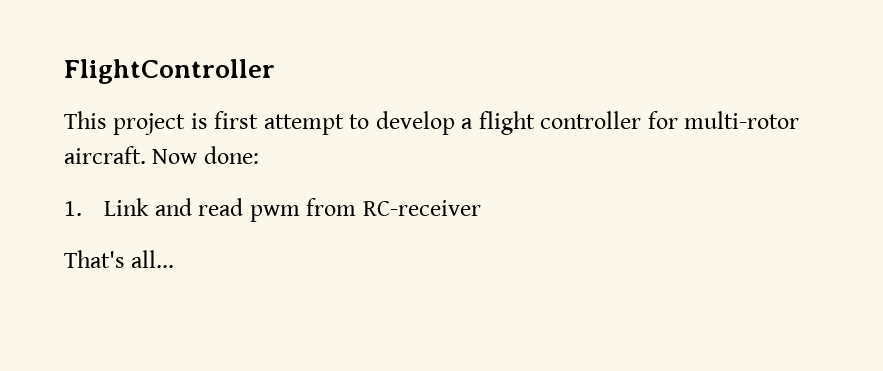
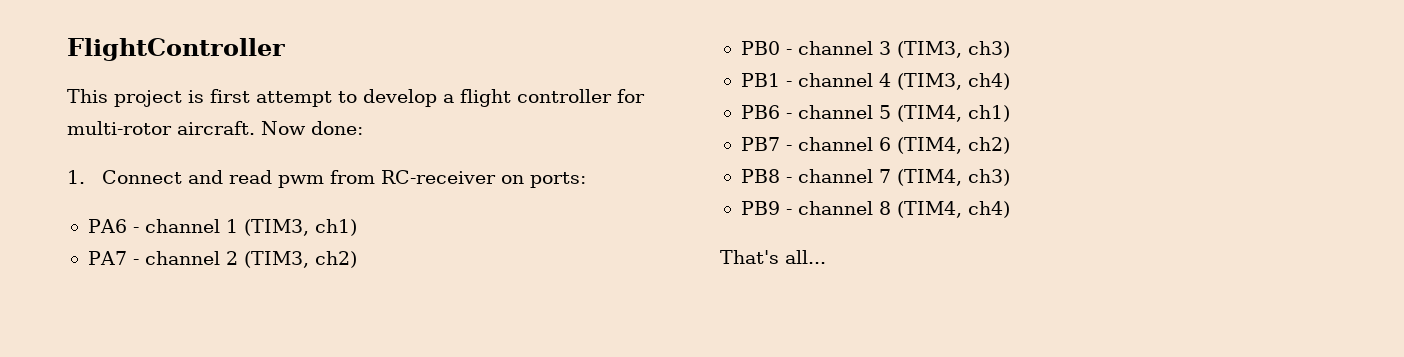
[104,198,150,216] Link -> [102,170,183,184] Connect
(481, 208) none -> [501,172,587,188] [87,219,357,236] [87,251,357,268] [740,41,1010,58] [740,73,1010,90] [740,105,1010,122] [740,137,1010,154] [740,169,1010,186] [740,201,1010,218] on ports: // PA6 - channel 1 (TIM3, ch1) // PA7 - channel 2 (TIM3, ch2) // PB0 - channel 3 (TIM3, ch3) // PB1 - channel 4 (TIM3, ch4) // PB6 - channel 5 (TIM4, ch1) // PB7 - channel 6 (TIM4, ch2) // PB8 - channel 7 (TIM4, ch3) // PB9 - channel 8 (TIM4, ch4)

